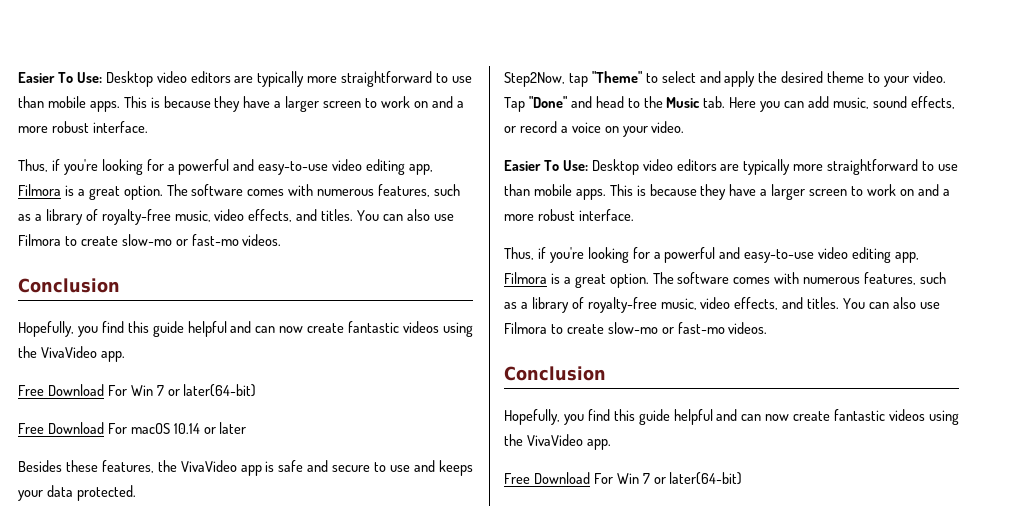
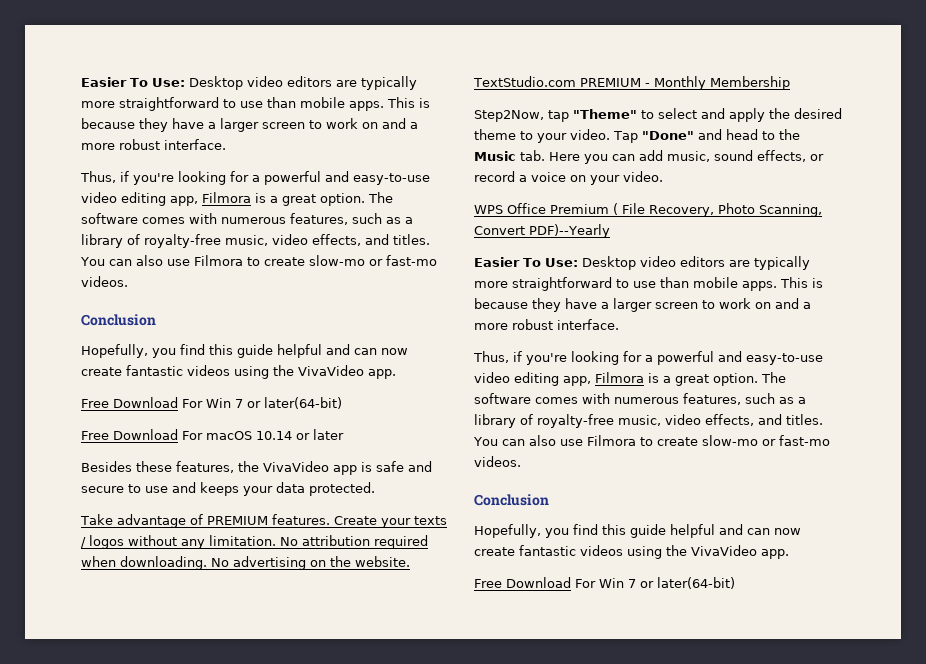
(136, 493) none -> [80,514,447,528] [81,535,428,549] [81,556,410,570] [473,76,790,90] // Take advantage of PREMIUM features. Create your texts / logos without any limitation. No attribution required when downloading. No advertising on the website. TextStudio.com PREMIUM - Monthly Membership
(685, 127) none -> [474,203,822,217] [474,224,610,238] // WPS Office Premium ( File Recovery, Photo Scanning, Convert PDF)--Yearly

